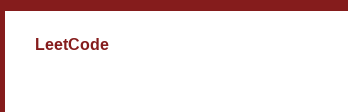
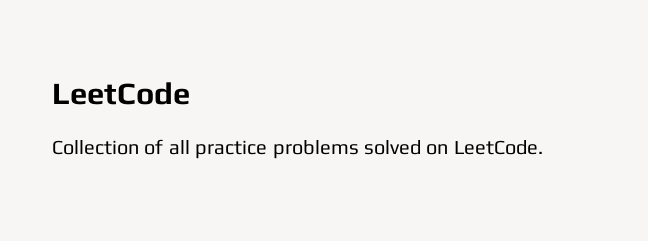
(109, 44) none -> [52,139,543,159] // Collection of all practice problems solved on LeetCode.

